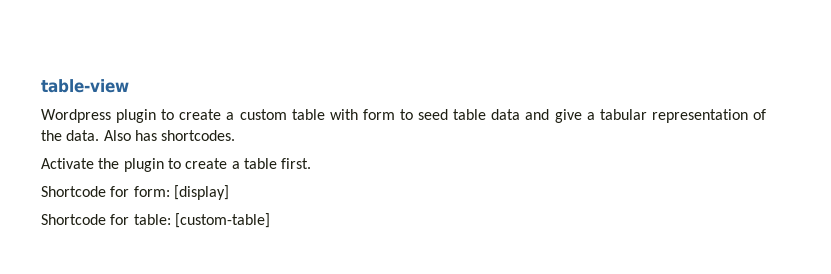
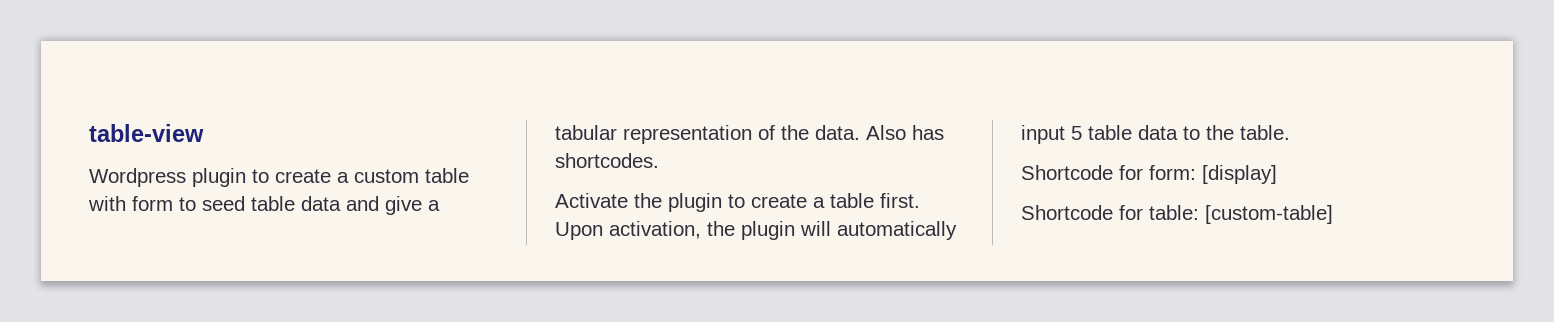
(312, 163) none -> [555,221,957,240] [1021,125,1290,144] Upon activation, the plugin will automatically input 5 table data to the table.

